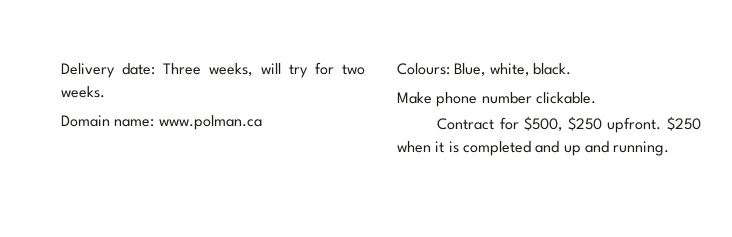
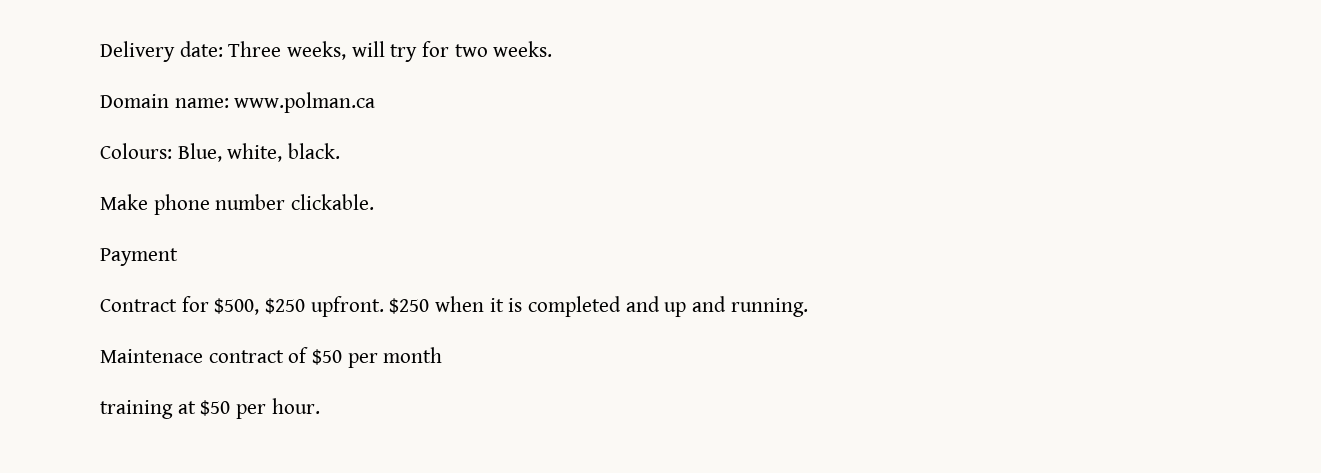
(596, 98) none -> [100,248,178,266] // Payment
(670, 148) none -> [100,347,443,368] [100,398,320,419] // Maintenace contract of $50 per month // training at $50 per hour.

